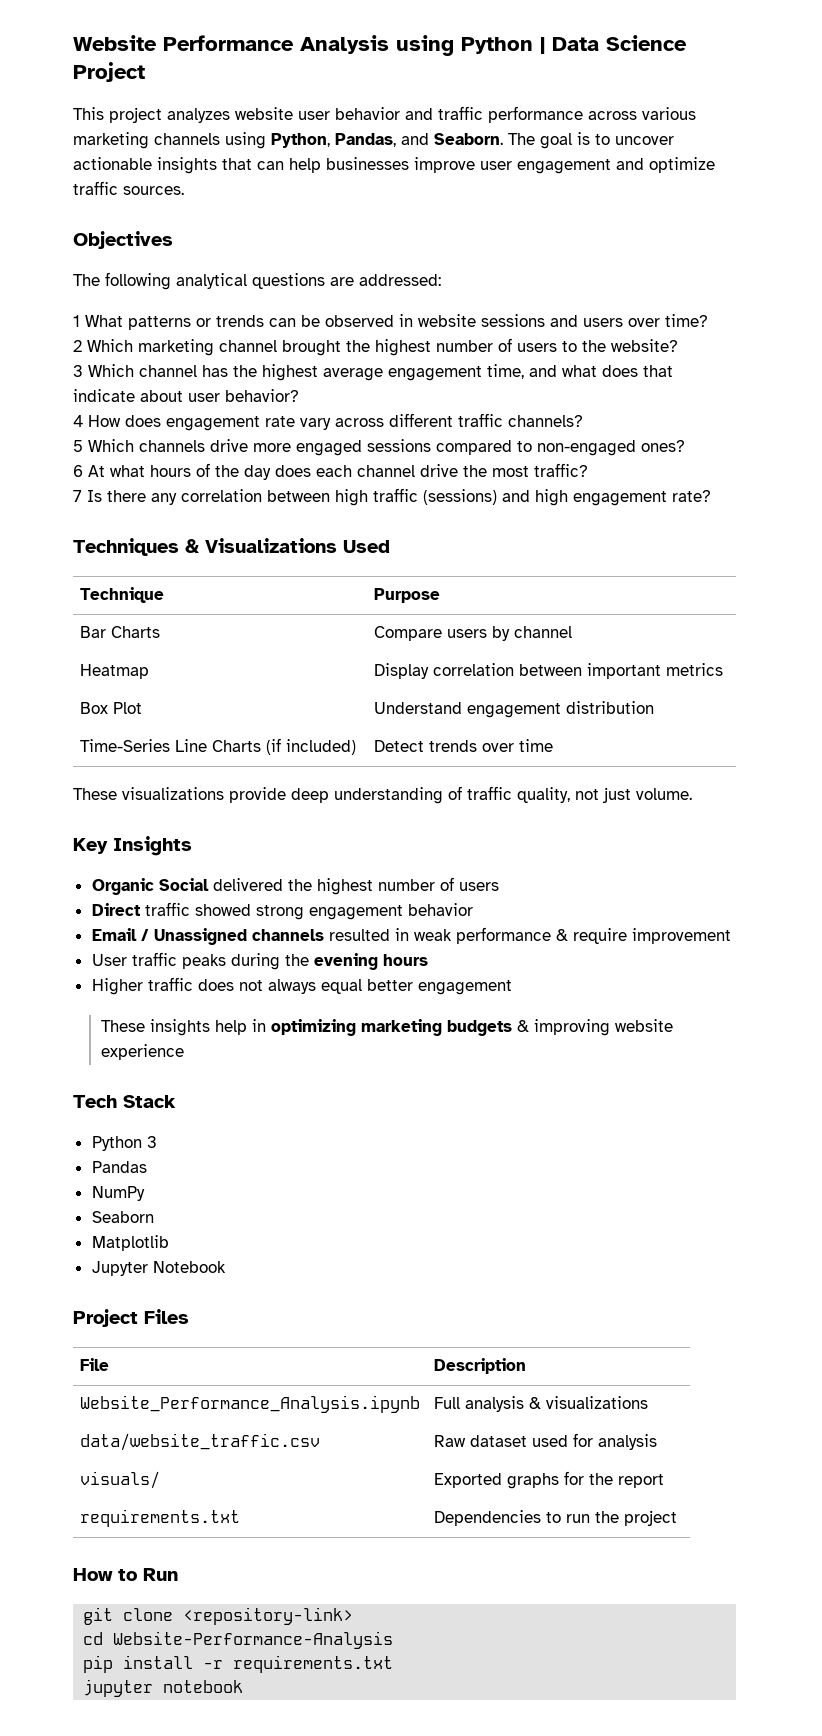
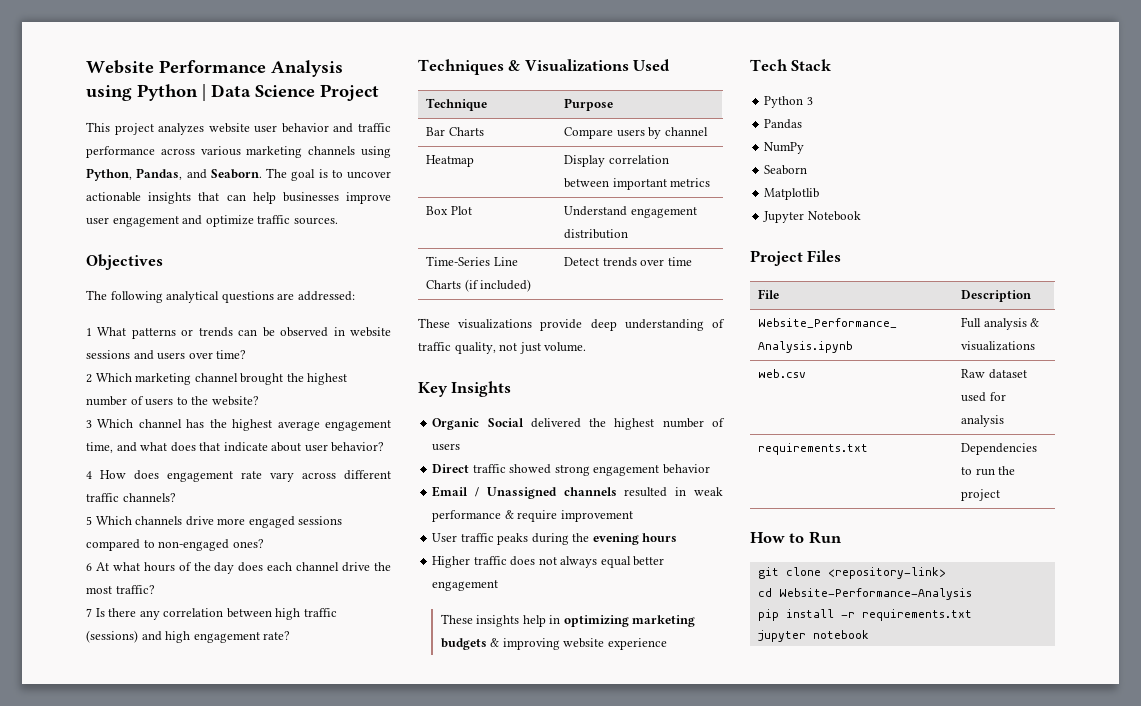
[79,1433,320,1451] data/website_traffic.csv -> [758,369,807,378] web.csv
[79,1471,160,1489] [433,1471,664,1489] // visuals/ | Exported graphs for the report -> (1005, 421) none

